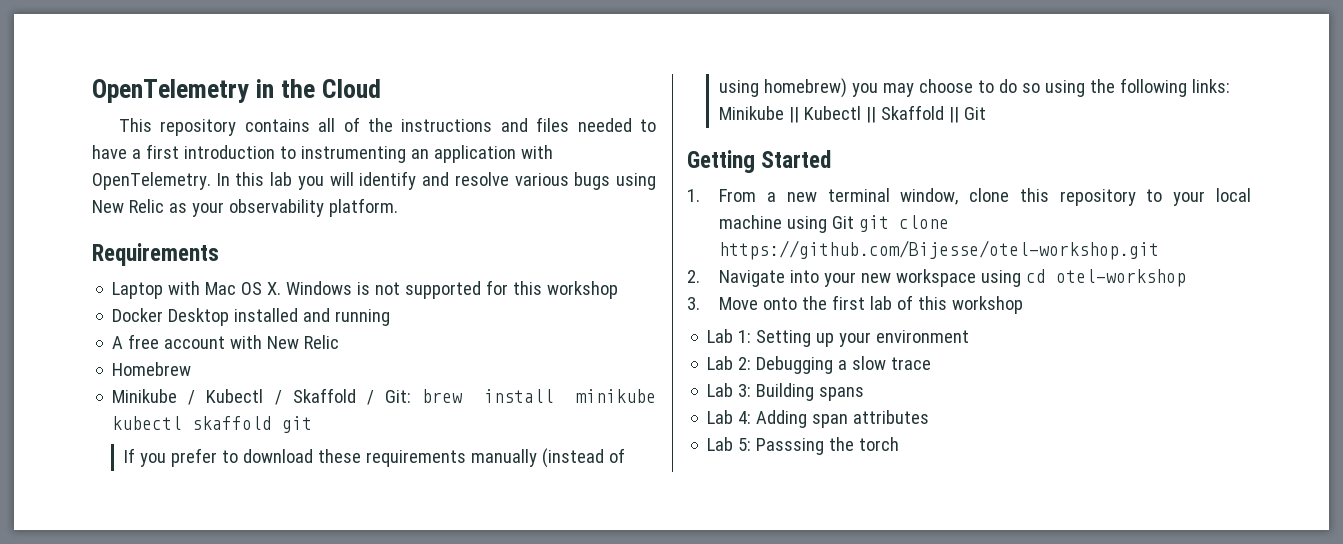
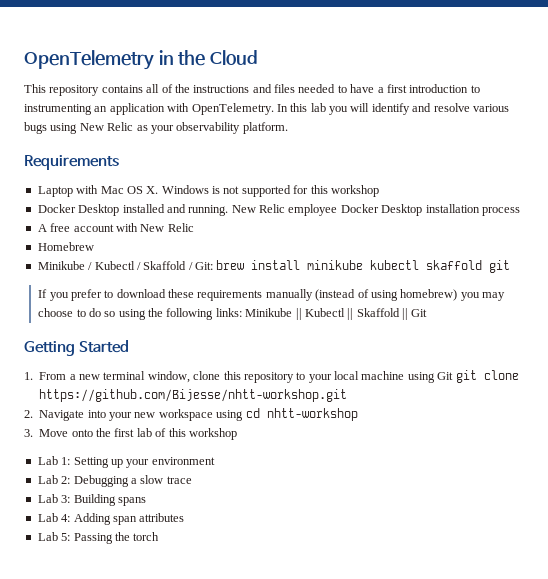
[335,309,391,326] running -> [188,204,520,216] running. New Relic employee Docker Desktop installation process
[719,240,1160,260] https://github.com/Bijesse/otel-workshop.git -> [39,389,348,402] https://github.com/Bijesse/nhtt-workshop.git
[1056,269,1187,287] otel-workshop -> [266,408,358,421] nhtt-workshop
[756,438,825,455] Passsing -> [73,533,113,544] Passing

